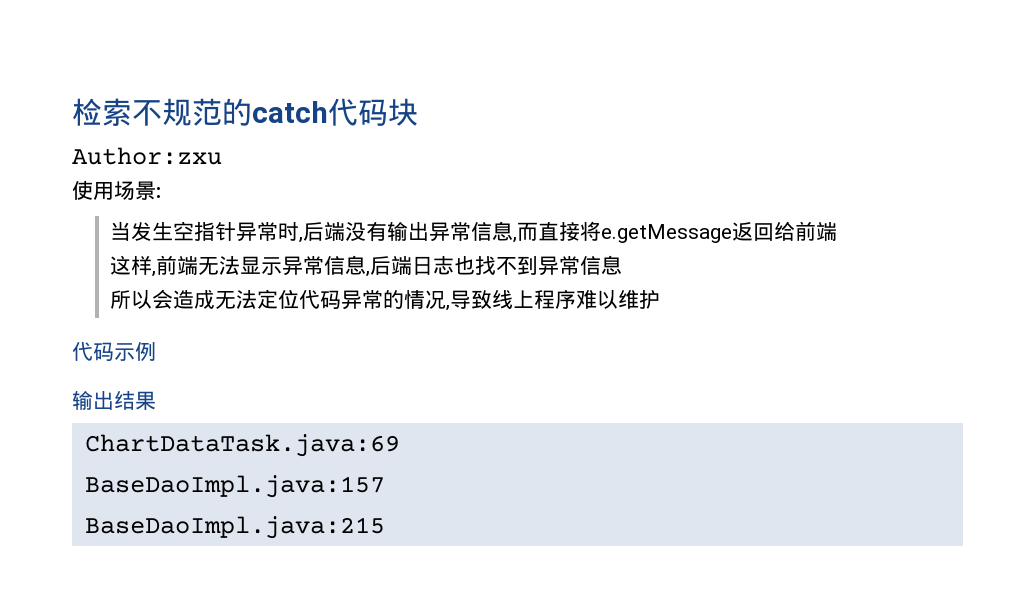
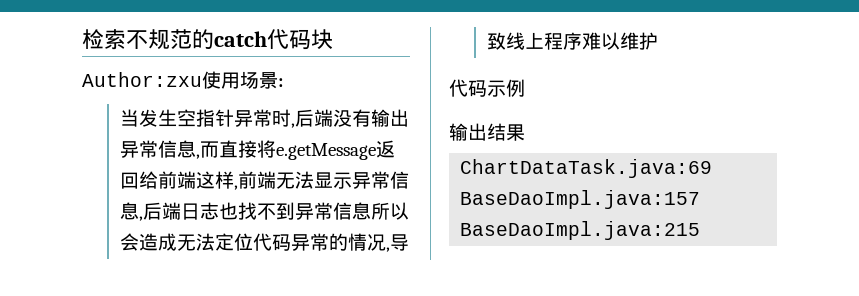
(222, 156) // -> (202, 79) none
(838, 231) // -> (196, 180) none
(623, 265) // -> (371, 211) none

